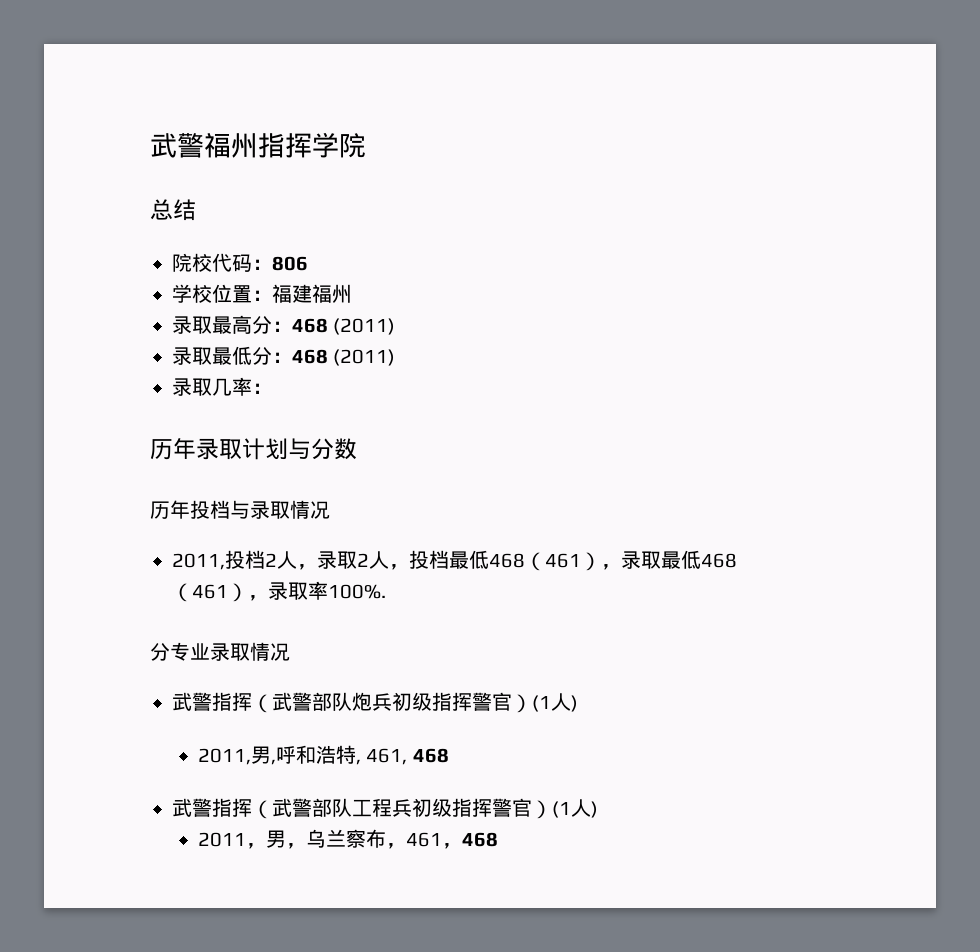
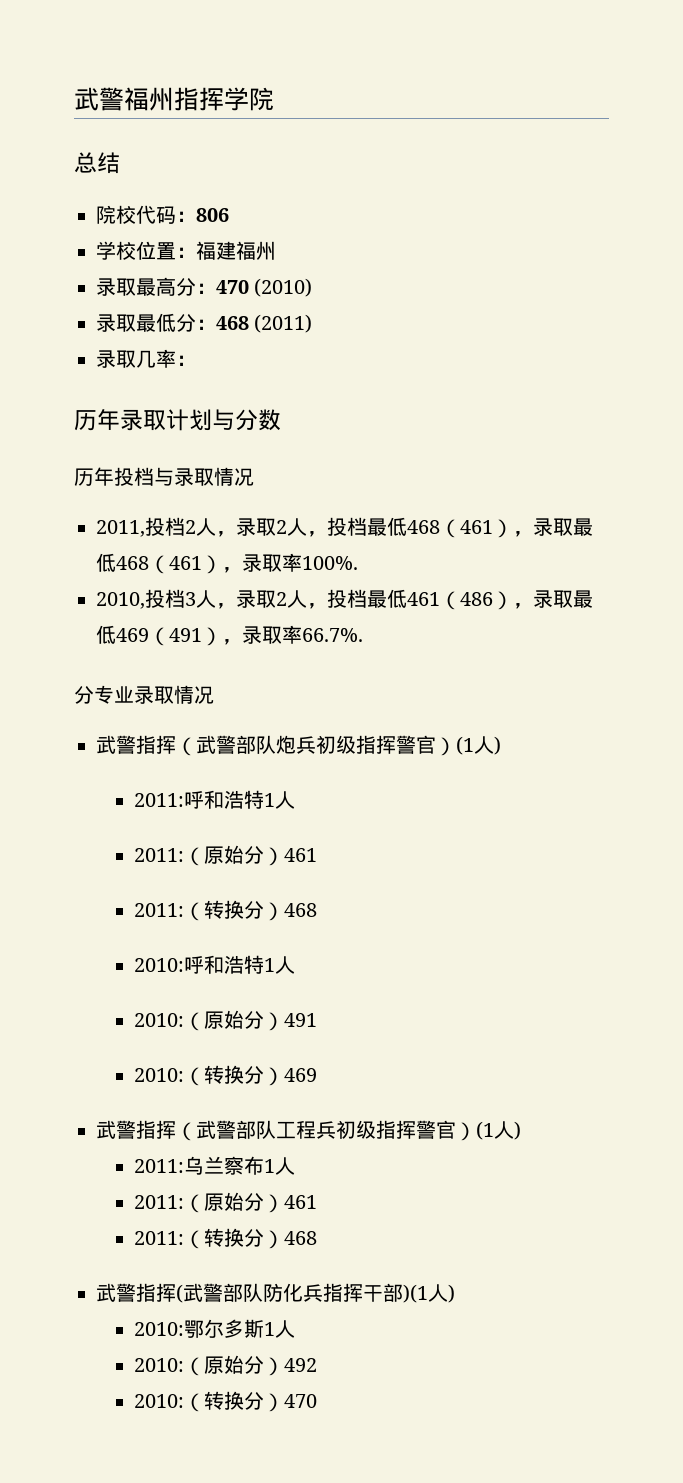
[292,318,396,335] 468 (2011) -> [216,278,313,297] 470 (2010)
(386, 591) none -> [96,589,593,610] [96,625,363,646] // 2010,投档3人，录取2人，投档最低461（486），录取最低469（491），录取率66.7%.
[197,745,449,765] 2011,男,呼和浩特, 461, 468 -> [133,790,295,809] [133,845,317,866] [133,900,317,921] [133,955,295,974] [133,1010,317,1031] [133,1065,317,1086] 2011:呼和浩特1人 // 2011:（原始分）461 // 2011:（转换分）468 // 2010:呼和浩特1人 // 2010:（原始分）491 // 2010:（转换分）469
[197,829,498,849] 2011，男，乌兰察布，461，468 -> [133,1156,295,1175] [133,1192,317,1213] [133,1228,317,1249] [96,1283,455,1303] [133,1319,295,1338] [133,1355,317,1376] [133,1391,317,1412] 2011:乌兰察布1人 // 2011:（原始分）461 // 2011:（转换分）468 // 武警指挥(武警部队防化兵指挥干部)(1人) // 2010:鄂尔多斯1人 // 2010:（原始分）492 // 2010:（转换分）470

